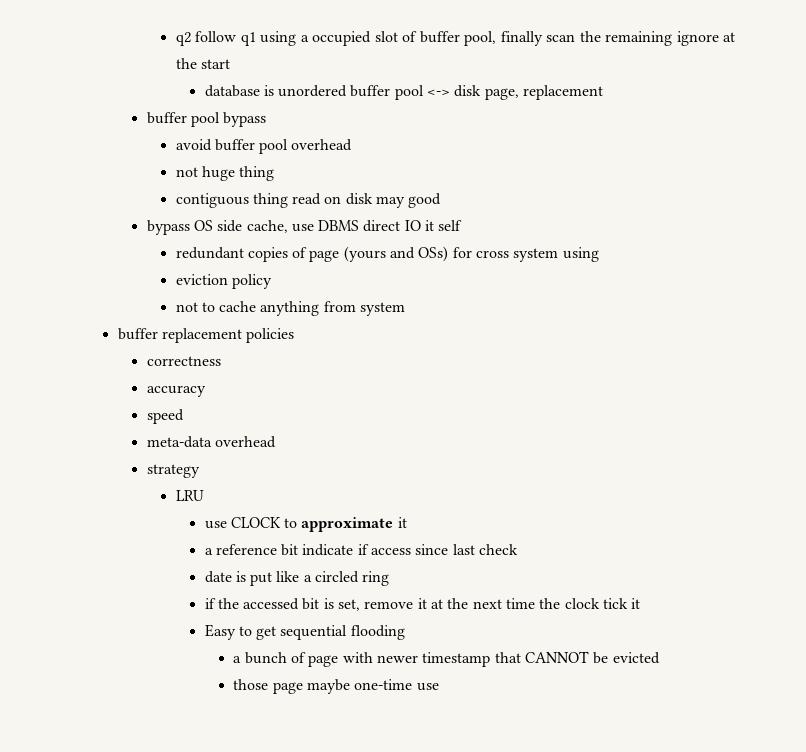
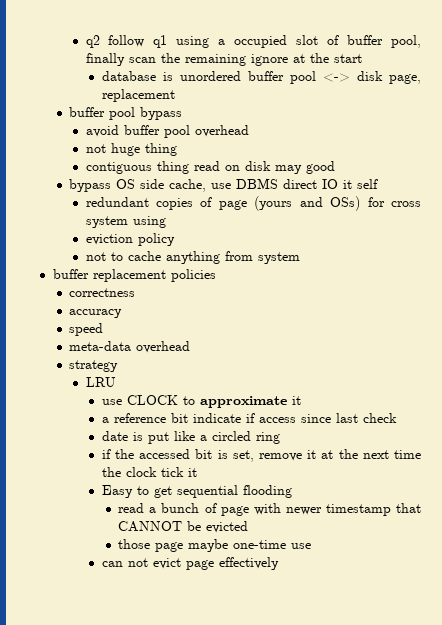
(405, 632) none -> [118,503,145,513] read
(439, 687) none -> [101,557,279,570] // can not evict page effectively

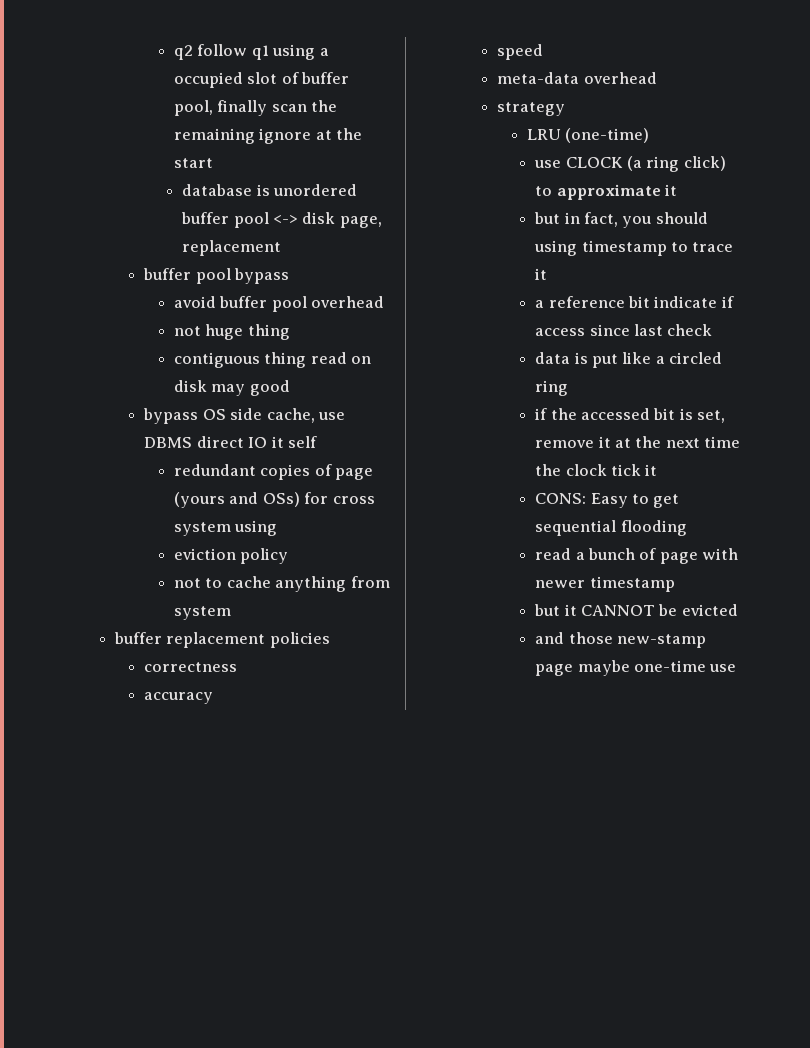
(116, 382) none -> [565,128,650,143] (one-time)
(178, 400) none -> [626,156,726,172] (a ring click)
(301, 400) none -> [534,212,708,228] [534,240,734,256] [535,268,548,280] // but in fact, you should using timestamp to trace it
[101,431,128,441] date -> [535,352,571,364] data
(197, 472) none -> [535,493,587,504] CONS:
[396,503,421,513] that -> [534,604,577,616] // but it
[118,539,151,549] those -> [535,632,706,648] and those new-stamp
[101,557,279,570] // can not evict page effectively -> (737, 668) none

